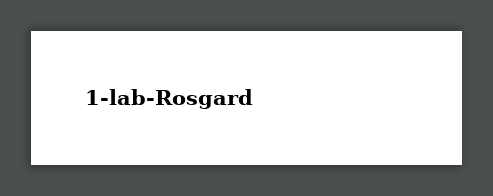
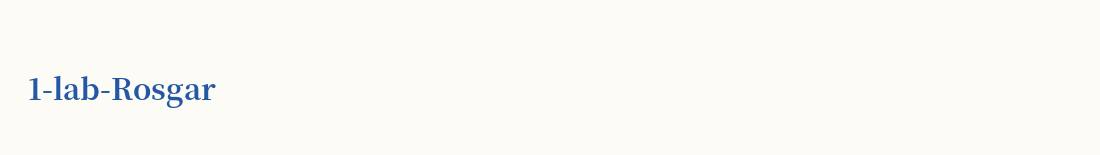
[85,89,253,109] 1-lab-Rosgard -> [28,75,216,108] 1-lab-Rosgar

